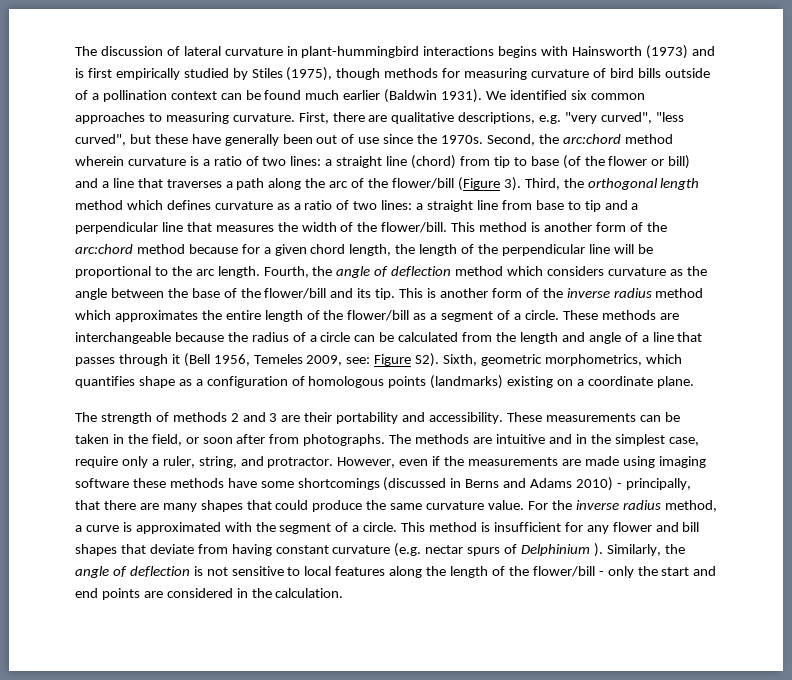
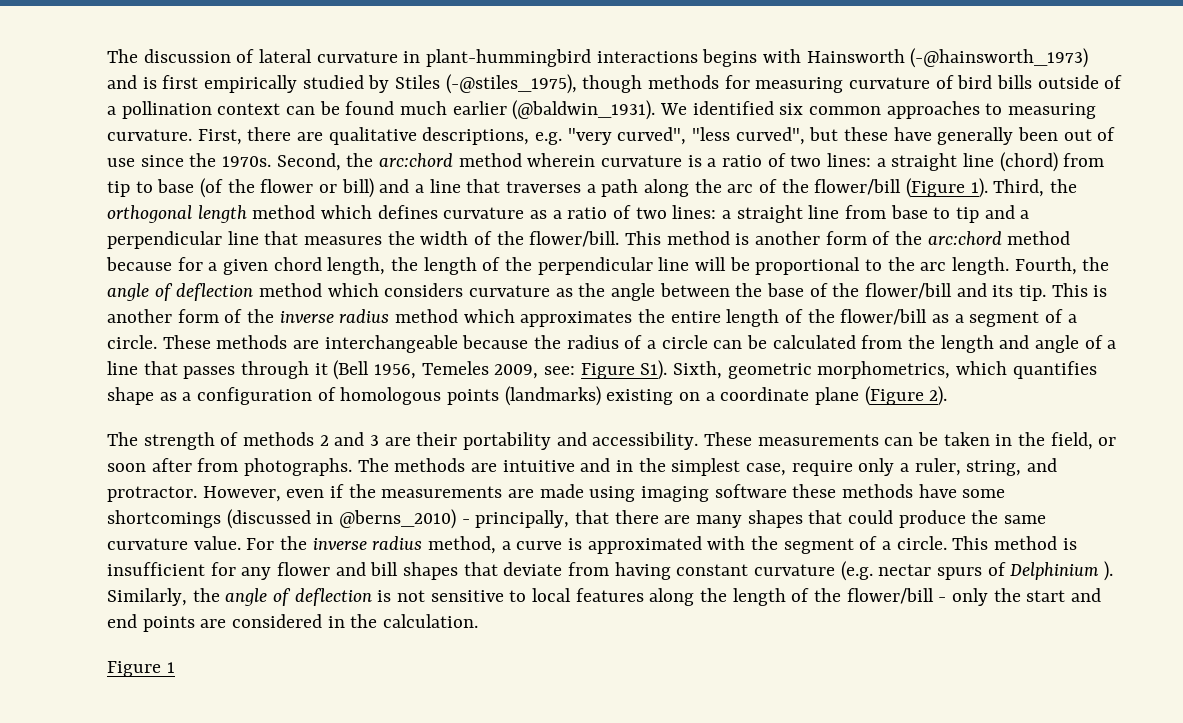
[646,45,689,59] (1973) -> [910,48,1089,68] (-@hainsworth_1973)
[286,67,333,81] (1975), -> [445,74,577,94] (-@stiles_1975),
[384,89,483,103] (Baldwin 1931). -> [512,100,656,120] (@baldwin_1931).
[503,177,521,191] 3). -> [970,178,988,198] 1).
[415,353,440,367] S2). -> [640,360,668,380] S1).
[656,376,694,388] plane. -> [815,386,948,406] plane (Figure 2).
[465,477,614,491] Berns and Adams 2010) -> [339,509,457,529] @berns_2010)
(344, 593) none -> [107,661,175,677] // Figure 1

